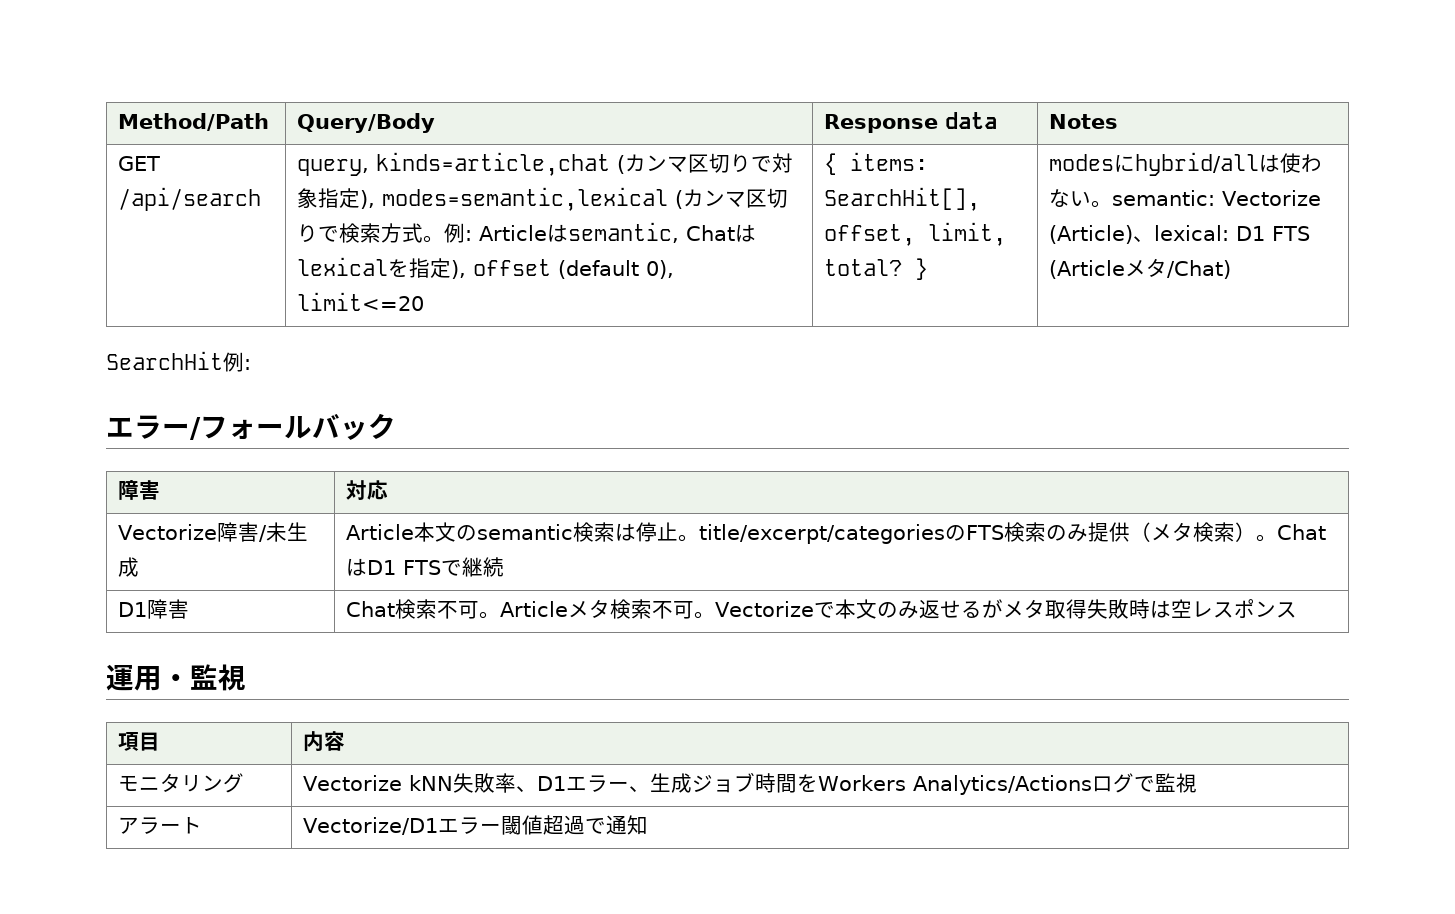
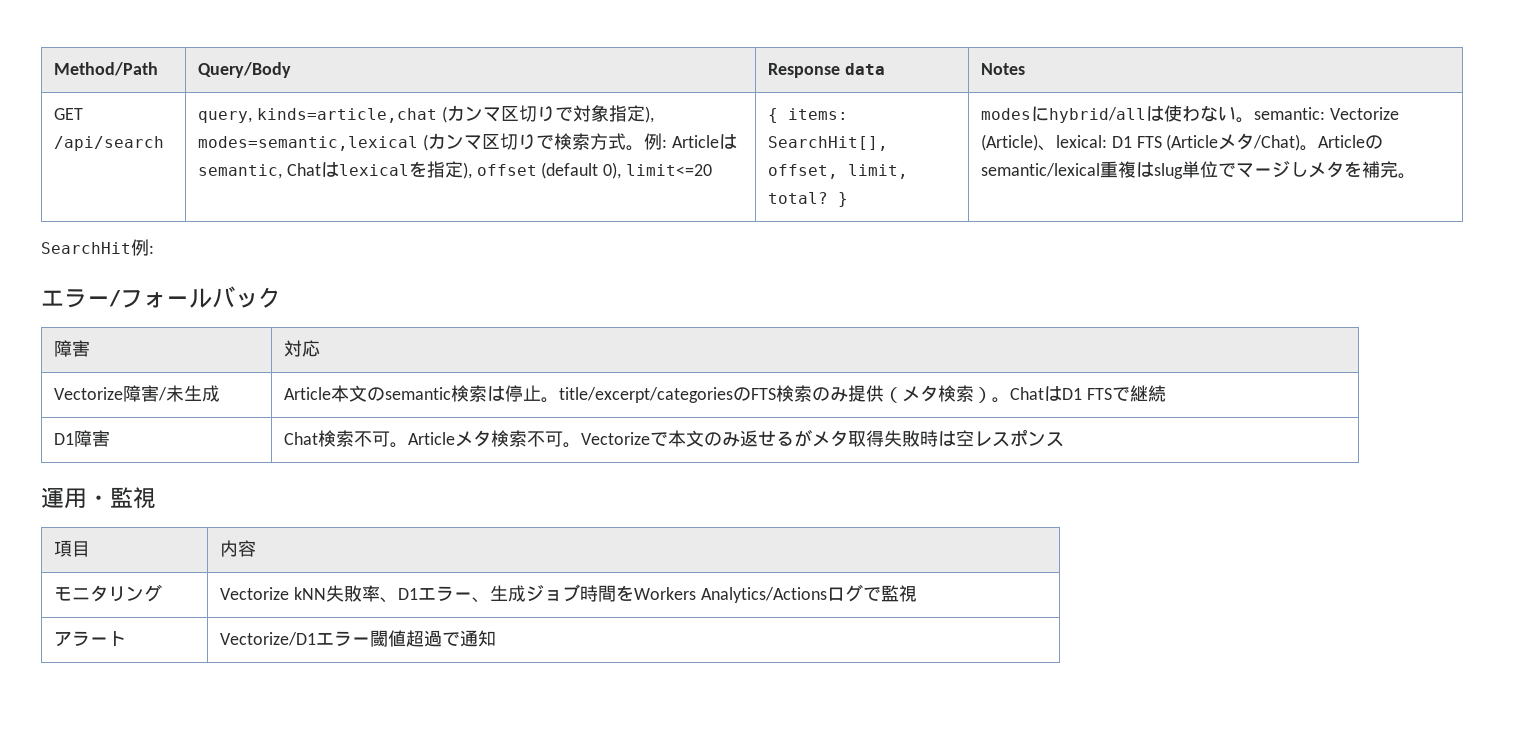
(1231, 269) none -> [1300,135,1384,151] [980,161,1416,179] 。Articleのsemantic/lexical重複はslug単位でマージしメタを補完。

